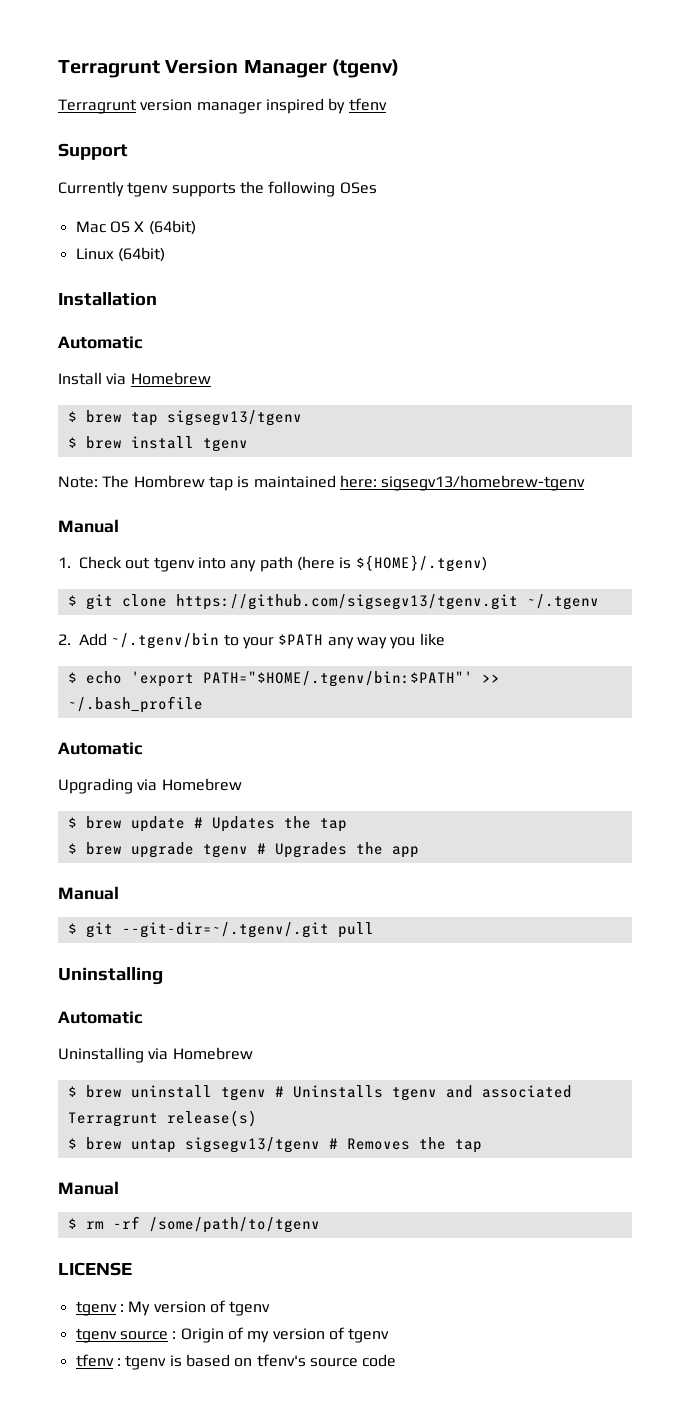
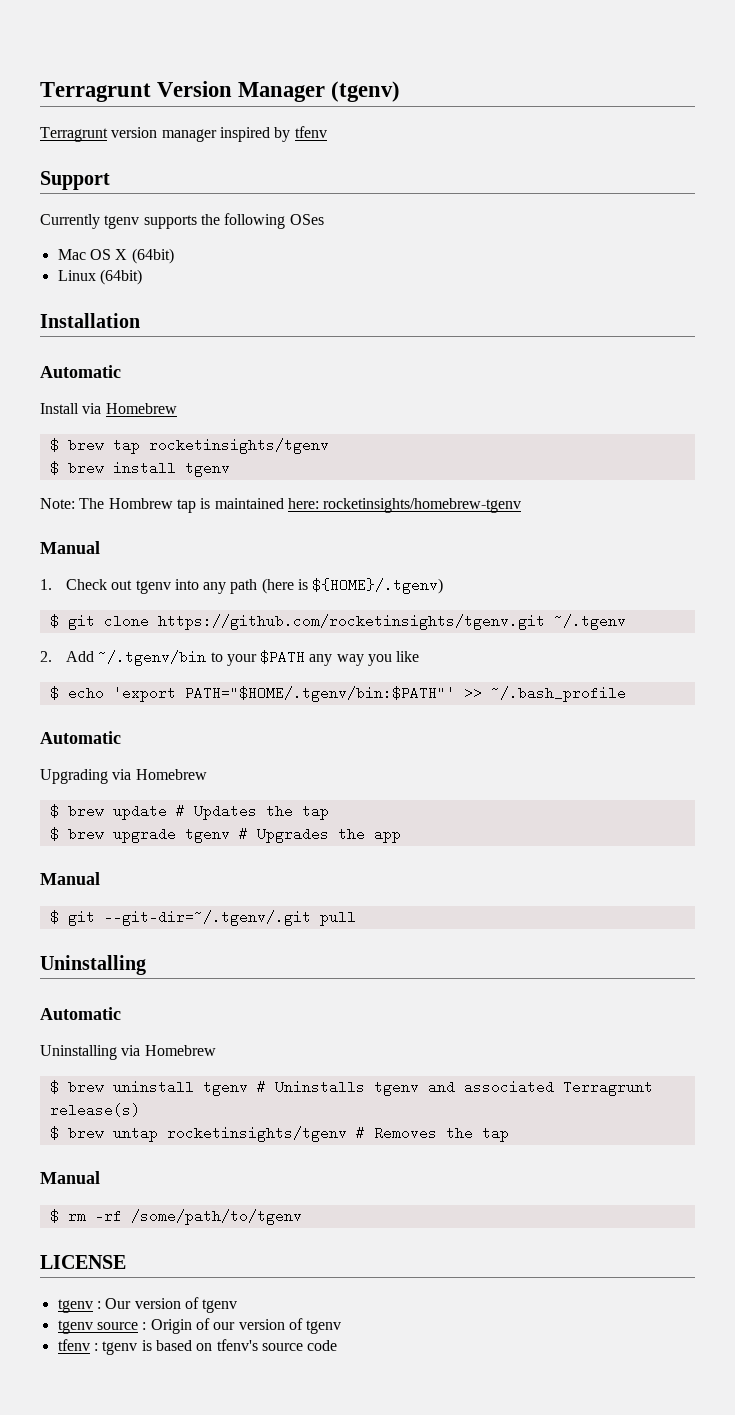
[166,410,302,426] sigsegv13/tgenv -> [148,438,329,454] rocketinsights/tgenv
[381,475,586,491] sigsegv13/homebrew-tgenv -> [323,498,522,513] rocketinsights/homebrew-tgenv
[175,594,518,610] https://github.com/sigsegv13/tgenv.git -> [157,614,545,630] https://github.com/rocketinsights/tgenv.git
[184,1137,320,1153] sigsegv13/tgenv -> [166,1126,347,1142] rocketinsights/tgenv
[128,1301,151,1316] My -> [105,1298,132,1309] Our
[247,1331,270,1343] my -> [213,1322,236,1330] our

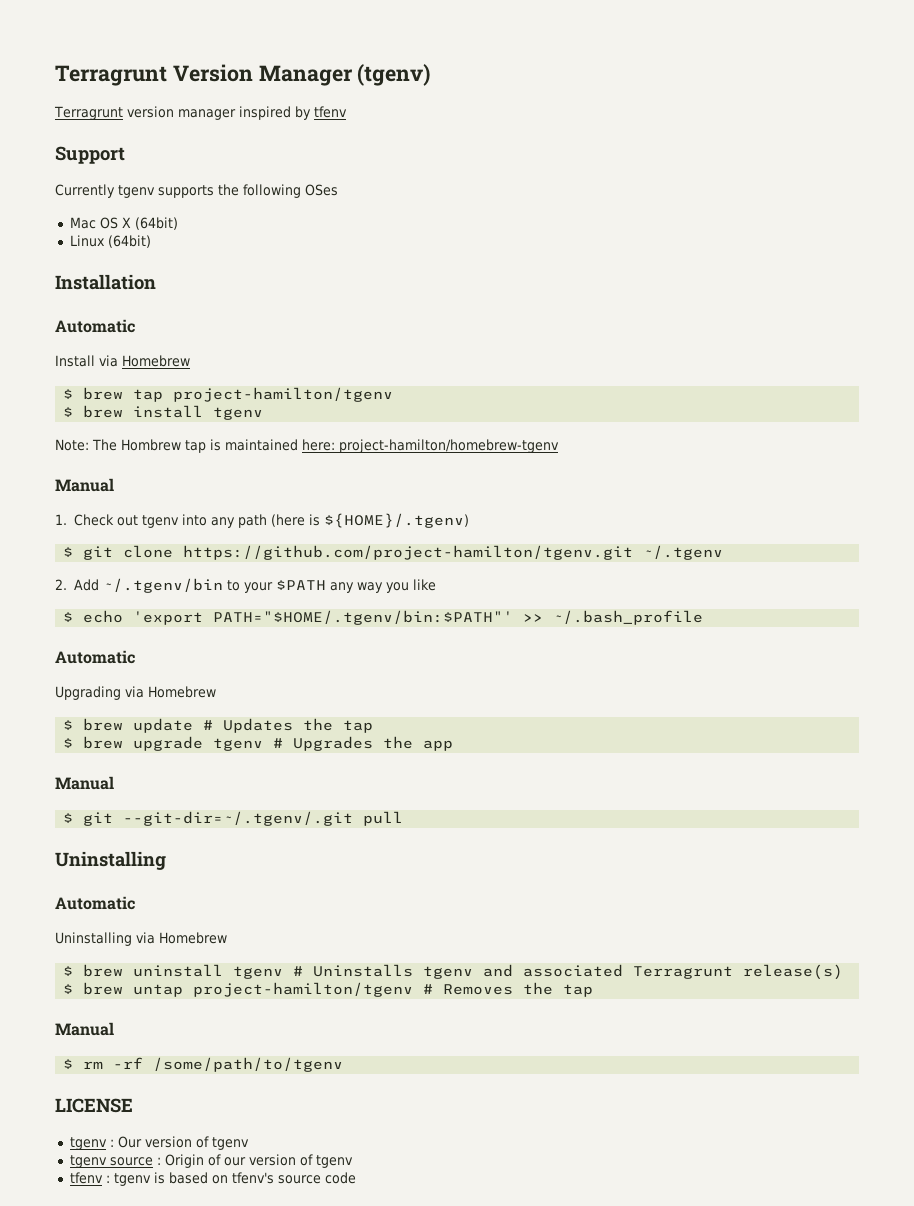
[148,438,329,454] rocketinsights/tgenv -> [173,387,394,402] project-hamilton/tgenv
[323,498,522,513] rocketinsights/homebrew-tgenv -> [339,439,559,453] project-hamilton/homebrew-tgenv
[157,614,545,630] https://github.com/rocketinsights/tgenv.git -> [183,545,634,560] https://github.com/project-hamilton/tgenv.git
[166,1126,347,1142] rocketinsights/tgenv -> [193,982,414,997] project-hamilton/tgenv

